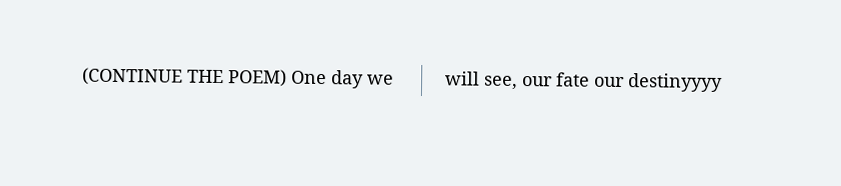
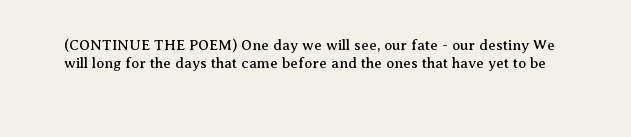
[594,73,723,92] our destinyyyy -> [442,39,555,53] [64,57,546,71] - our destiny We will long for the days that came before and the ones that have yet to be

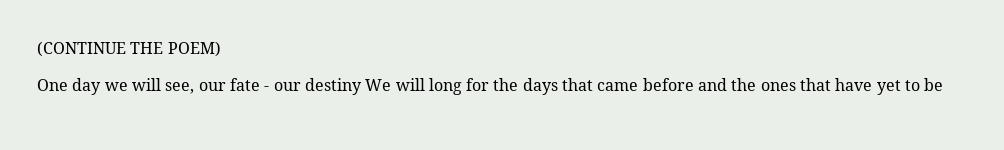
(237, 45) none -> (221, 49) //

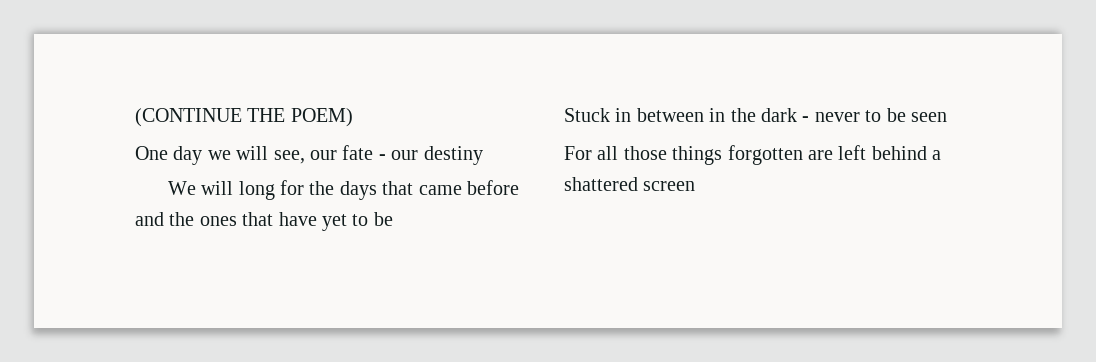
(362, 86) none -> (483, 155) //
(944, 84) none -> [564,108,947,122] [564,145,942,165] [564,177,696,191] // Stuck in between in the dark - never to be seen // For all those things forgotten are left behind a shattered screen

